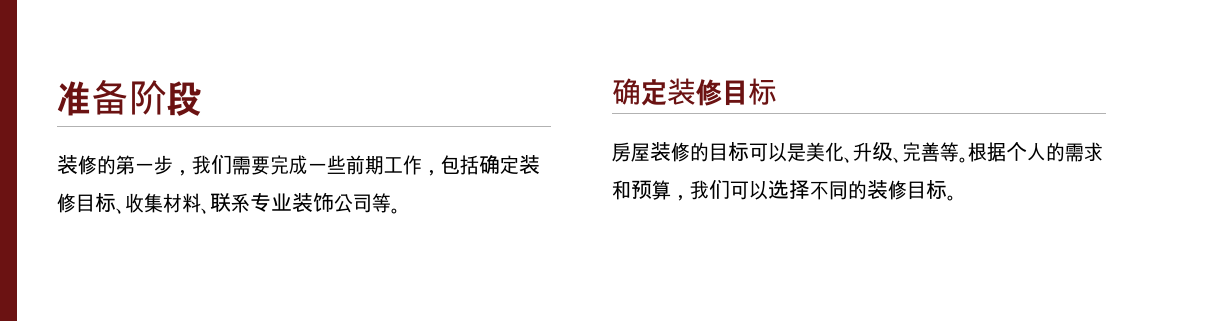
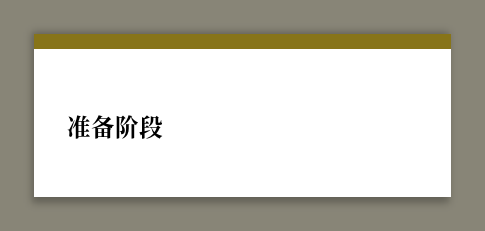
[57,154,540,176] [57,192,400,214] [612,78,777,106] [612,142,1103,163] [612,179,956,201] // 装修的第一步，我们需要完成一些前期工作，包括确定装修目标、收集材料、联系专业装饰公司等。 // 确定装修目标 // 房屋装修的目标可以是美化、升级、完善等。根据个人的需求和预算，我们可以选择不同的装修目标。 -> (163, 127) none

